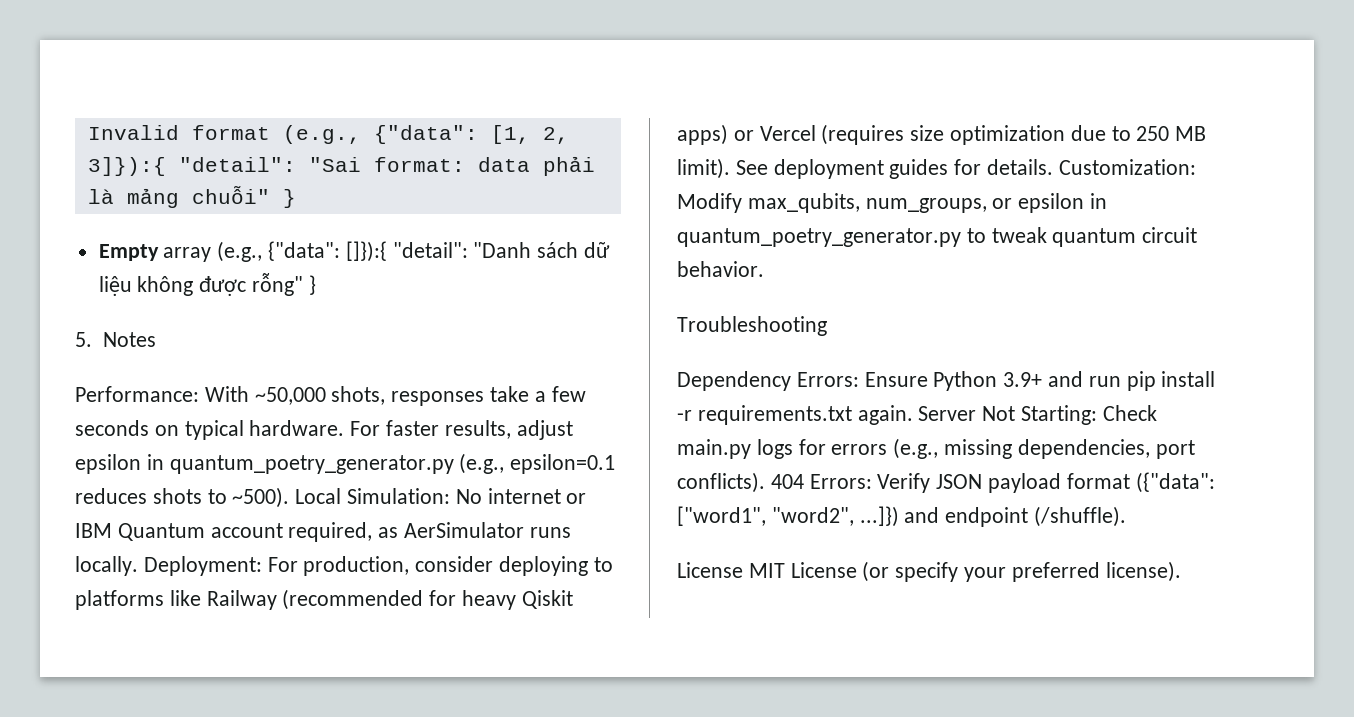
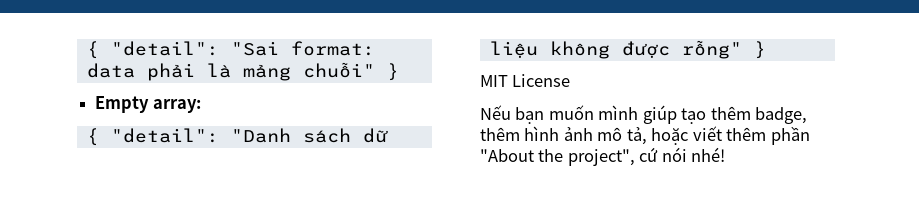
[87,125,569,144] [87,157,166,176] Invalid format (e.g., {"data": [1, 2, 3]}):{ -> [86,41,99,59] {
[163,241,387,262] array (e.g., {"data": []}):{ -> [152,99,201,113] [86,128,99,146] array: // {
[75,332,156,347] [75,386,586,406] [75,420,573,440] [75,453,616,474] [75,487,587,508] [75,522,571,542] [75,556,613,576] [75,589,573,610] [677,124,1207,145] [677,158,1196,179] [677,193,1108,213] [677,227,1198,247] [677,261,764,277] [677,316,827,336] [677,371,1216,391] [677,405,1157,425] [677,438,1195,459] [677,472,1215,493] [677,506,1127,527] [677,561,1181,582] 5. Notes // Performance: With ~50,000 shots, responses take a few seconds on typical hardware. For faster results, adjust epsilon in quantum_poetry_generator.py (e.g., epsilon=0.1 reduces shots to ~500). Local Simulation: No internet or IBM Quantum account required, as AerSimulator runs locally. Deployment: For production, consider deploying to platforms like Railway (recommended for heavy Qiskit apps) or Vercel (requires size optimization due to 250 MB limit). See deployment guides for details. Customization: Modify max_qubits, num_groups, or epsilon in quantum_poetry_generator.py to tweak quantum circuit behavior. // Troubleshooting // Dependency Errors: Ensure Python 3.9+ and run pip install -r requirements.txt again. Server Not Starting: Check main.py logs for errors (e.g., missing dependencies, port conflicts). 404 Errors: Verify JSON payload format ({"data": ["word1", "word2", ...]}) and endpoint (/shuffle). // License MIT License (or specify your preferred license). -> [480,74,571,87] [480,105,808,124] [480,126,810,145] [480,147,726,166] MIT License // Nếu bạn muốn mình giúp tạo thêm badge, thêm hình ảnh mô tả, hoặc viết thêm phần "About the project", cứ nói nhé!

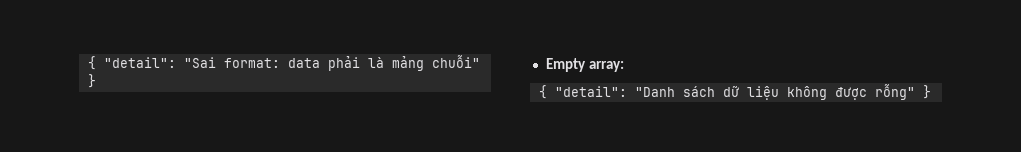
[480,74,571,87] [480,105,808,124] [480,126,810,145] [480,147,726,166] // MIT License // Nếu bạn muốn mình giúp tạo thêm badge, thêm hình ảnh mô tả, hoặc viết thêm phần "About the project", cứ nói nhé! -> (931, 92) none

